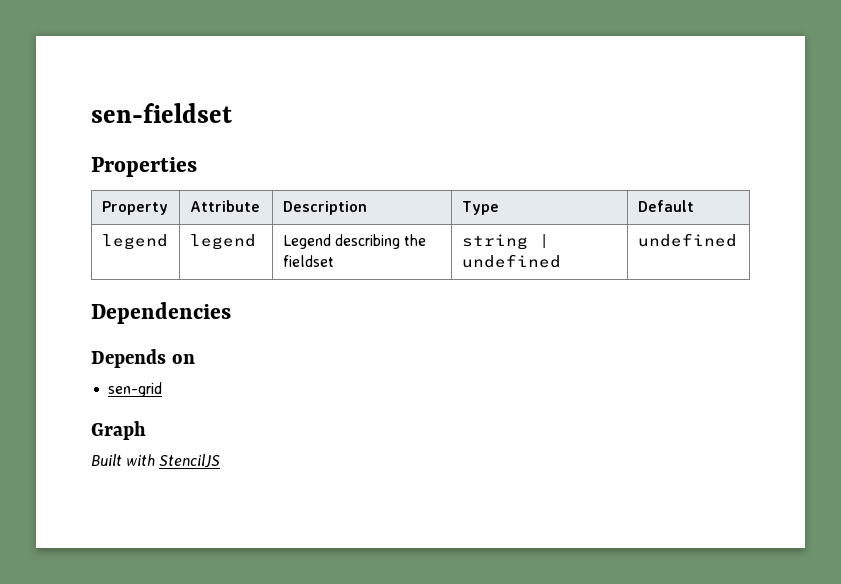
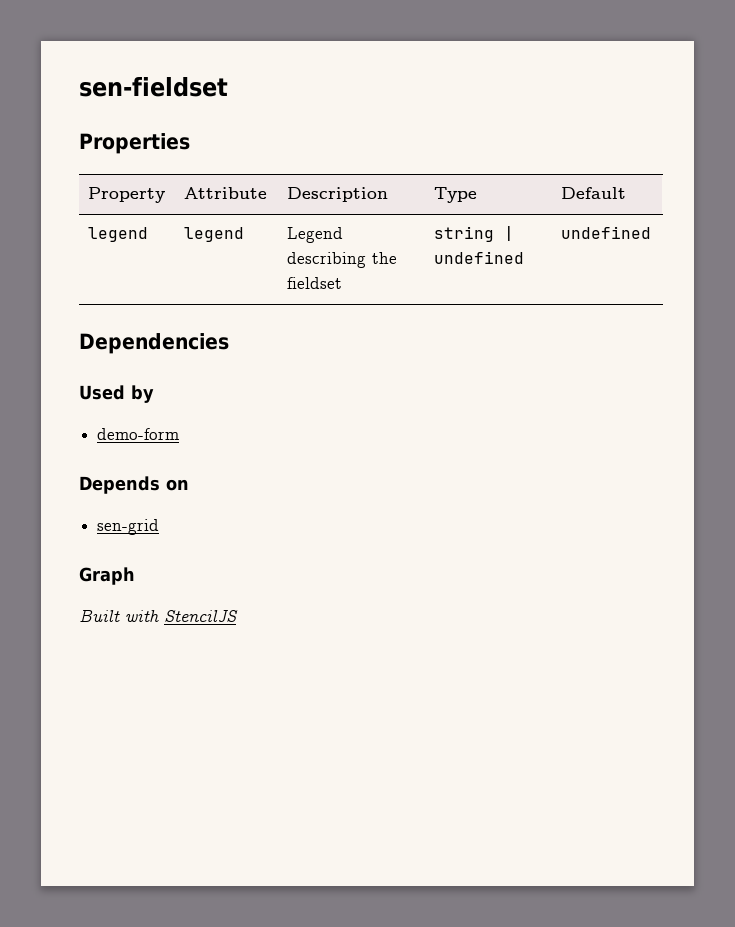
(231, 313) none -> [79,385,154,403] [97,428,180,440] // Used by // demo-form

